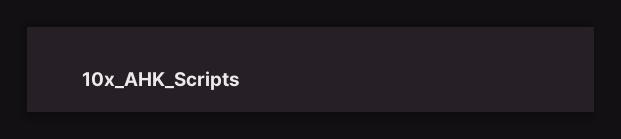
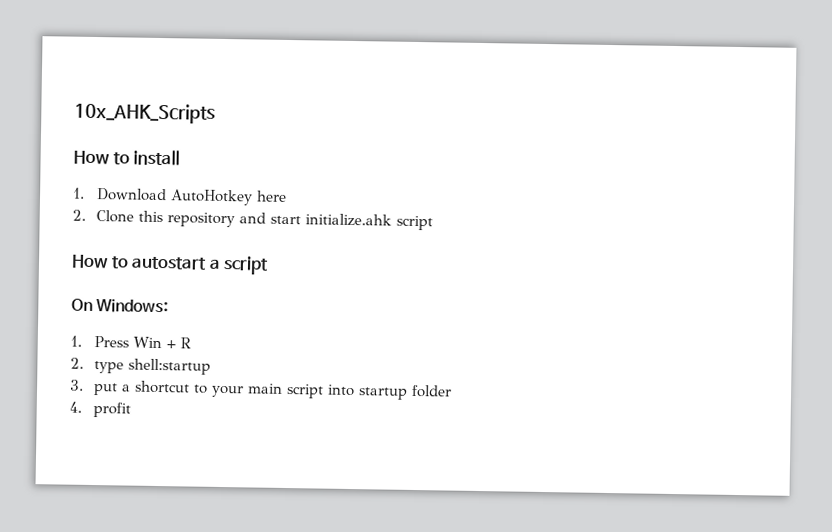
(240, 80) none -> [73,149,181,166] [73,187,287,206] [72,209,433,231] [71,254,270,275] [71,298,170,314] [70,335,191,349] [70,357,211,375] [70,379,452,400] [69,401,131,418] // How to install // 1. Download AutoHotkey here // 2. Clone this repository and start initialize.ahk script // How to autostart a script // On Windows: // 1. Press Win + R // 2. type shell:startup // 3. put a shortcut to your main script into startup folder // 4. profit

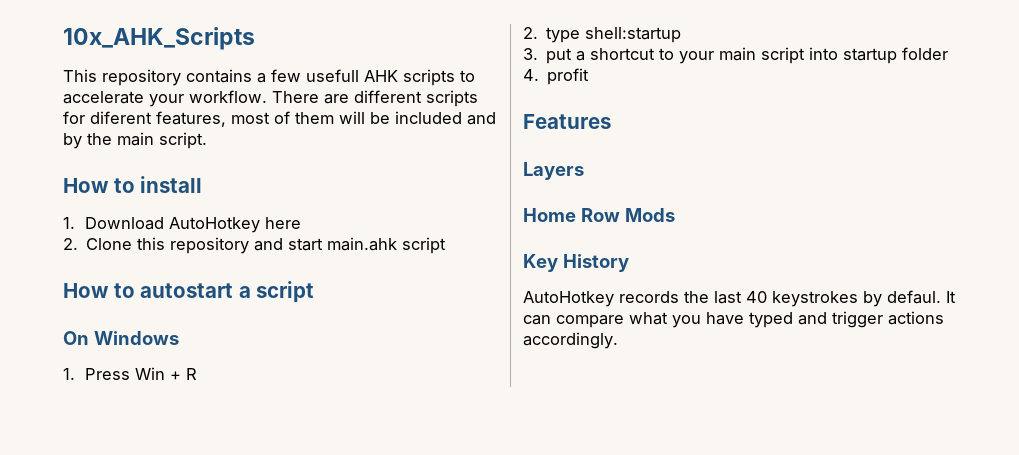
(216, 113) none -> [63,69,475,86] [63,90,478,107] [63,111,496,127] [63,132,207,149] // This repository contains a few usefull AHK scripts to accelerate your workflow. There are different scripts for diferent features, most of them will be included and by the main script.
[304,213,392,227] initialize.ahk -> [327,237,398,251] main.ahk
[96,299,170,314] Windows: -> [93,331,179,345] Windows
(131, 409) none -> [523,114,611,129] [523,162,584,180] [523,208,675,222] [523,254,629,272] [523,290,956,307] [523,311,944,328] [523,332,618,349] // Features // Layers // Home Row Mods // Key History // AutoHotkey records the last 40 keystrokes by defaul. It can compare what you have typed and trigger actions accordingly.

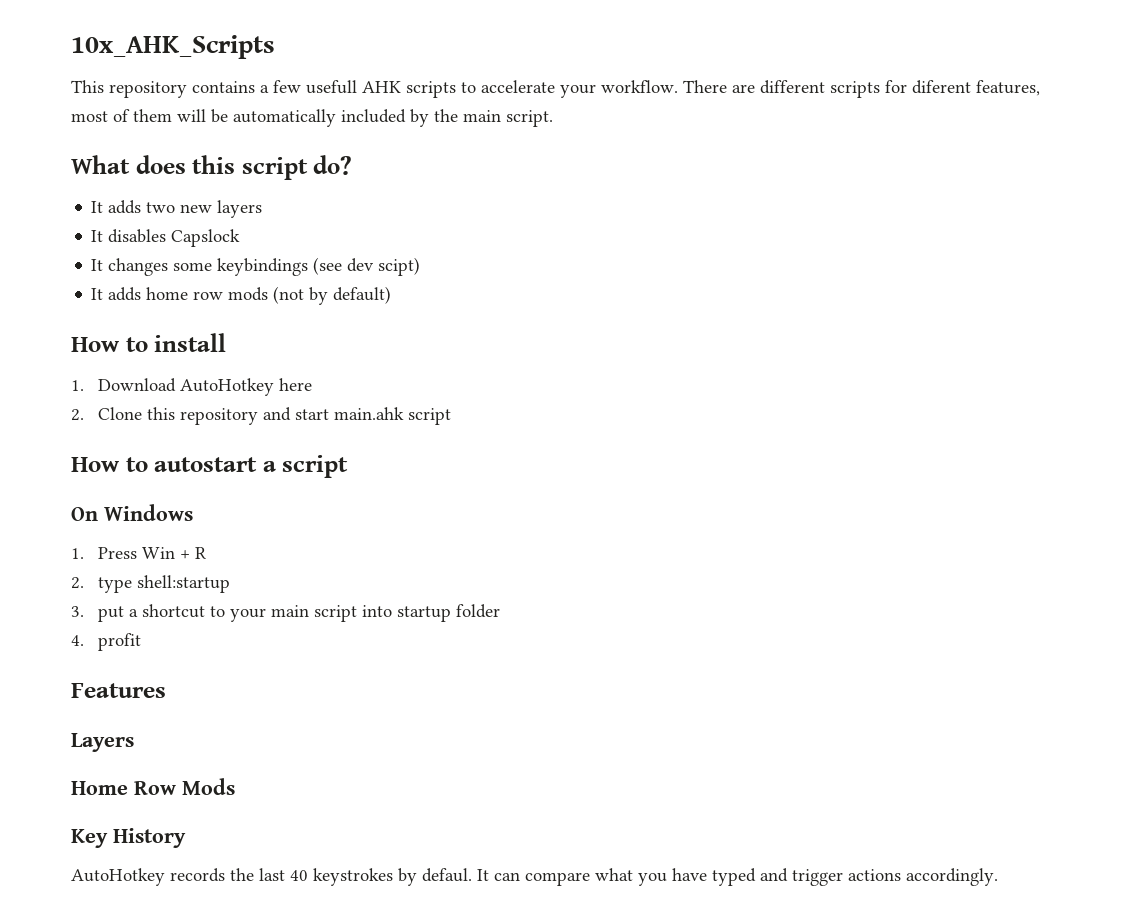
[395,111,496,125] included and -> [233,109,406,127] automatically included
(207, 140) none -> [71,155,353,180] [91,200,263,218] [91,229,241,247] [91,257,421,276] [91,286,392,305] // What does this script do? // It adds two new layers // It disables Capslock // It changes some keybindings (see dev scipt) // It adds home row mods (not by default)

